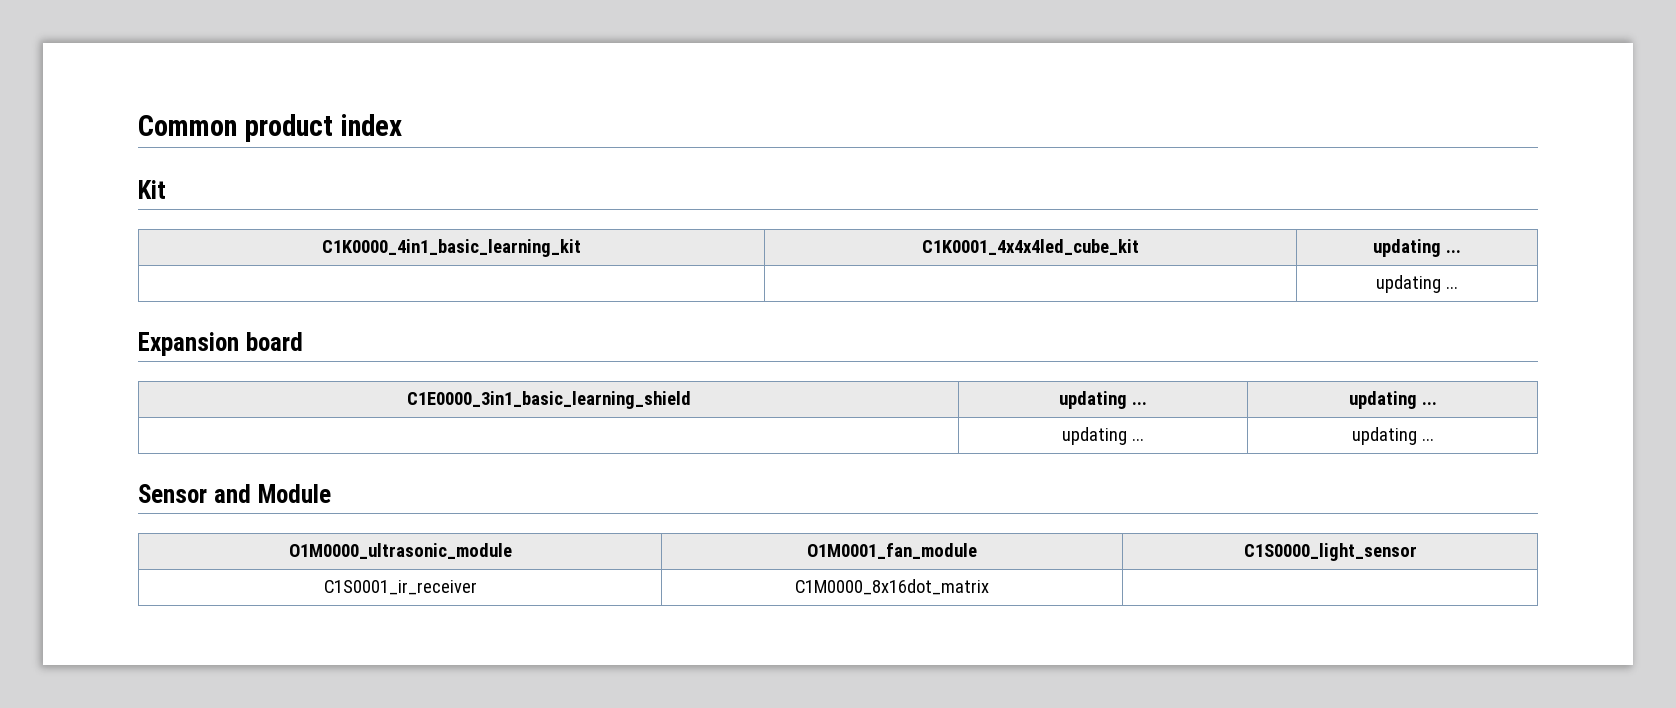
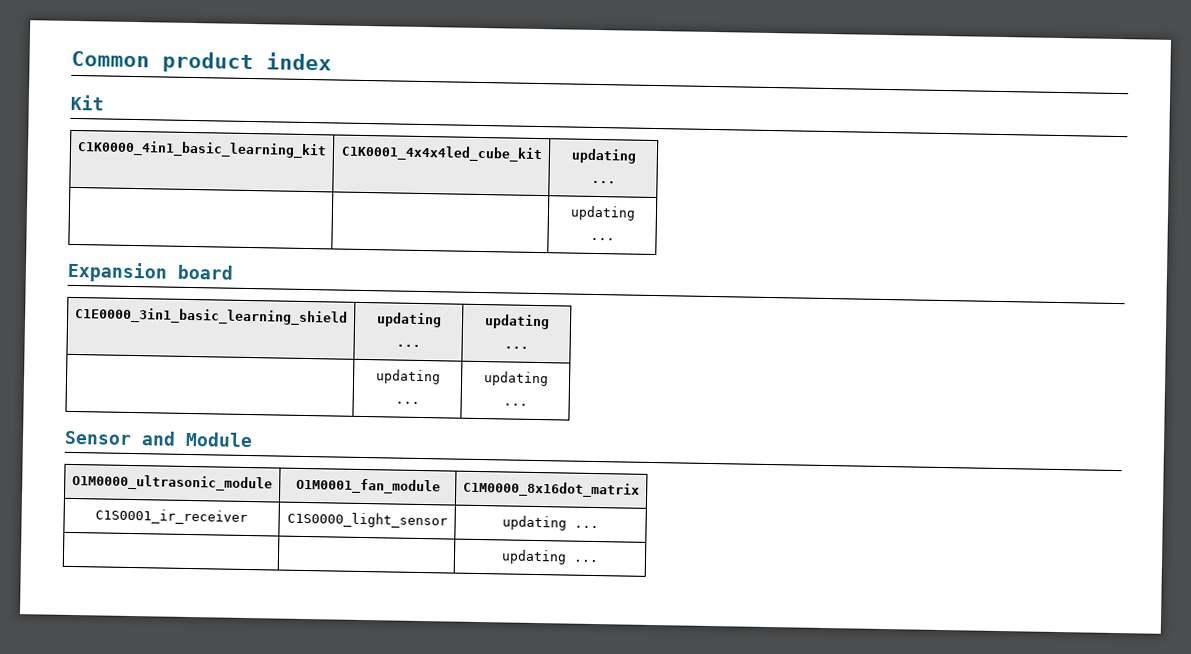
[1243,543,1417,561] C1S0000_light_sensor -> [463,480,640,498] C1M0000_8x16dot_matrix
[795,579,989,595] C1M0000_8x16dot_matrix | -> [286,511,448,529] [502,515,599,531] [501,549,598,565] C1S0000_light_sensor | updating ... // | | updating ...

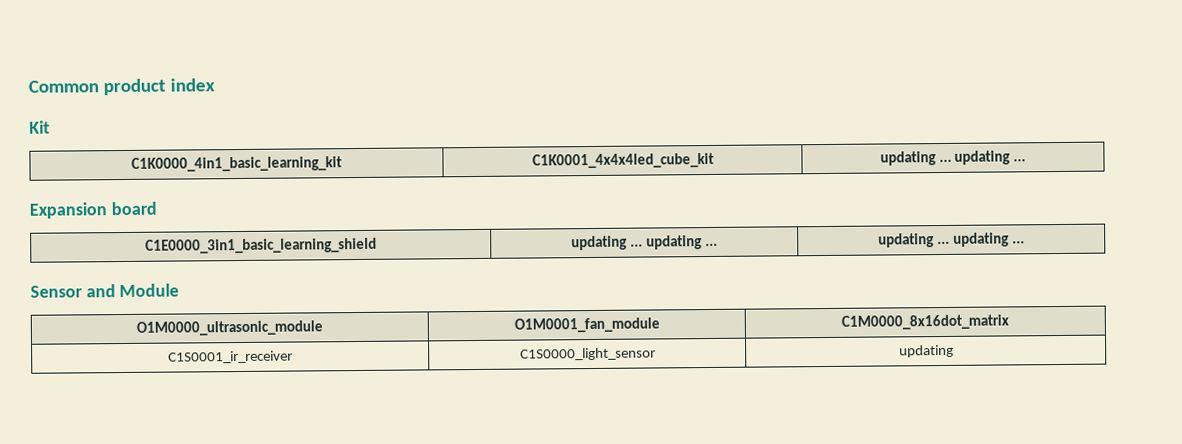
(616, 182) // | | -> (952, 160) none
[483,314,550,330] [503,346,529,349] [374,369,441,385] [394,401,420,404] | updating ... // | updating ... | -> [645,235,718,250] [878,233,951,248] updating ... | updating ...
[574,525,599,529] [501,549,598,565] ... // | | updating ... -> (954, 351) none

